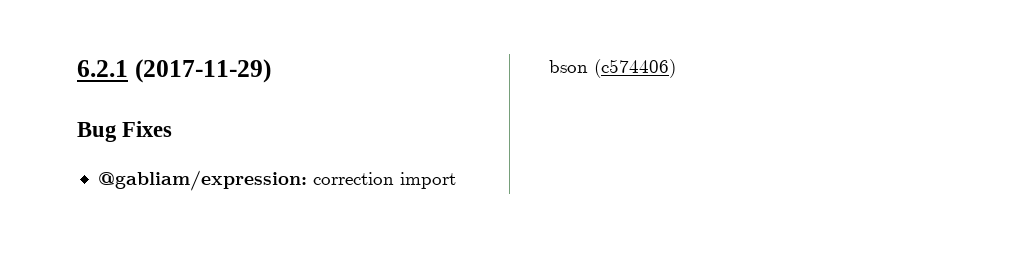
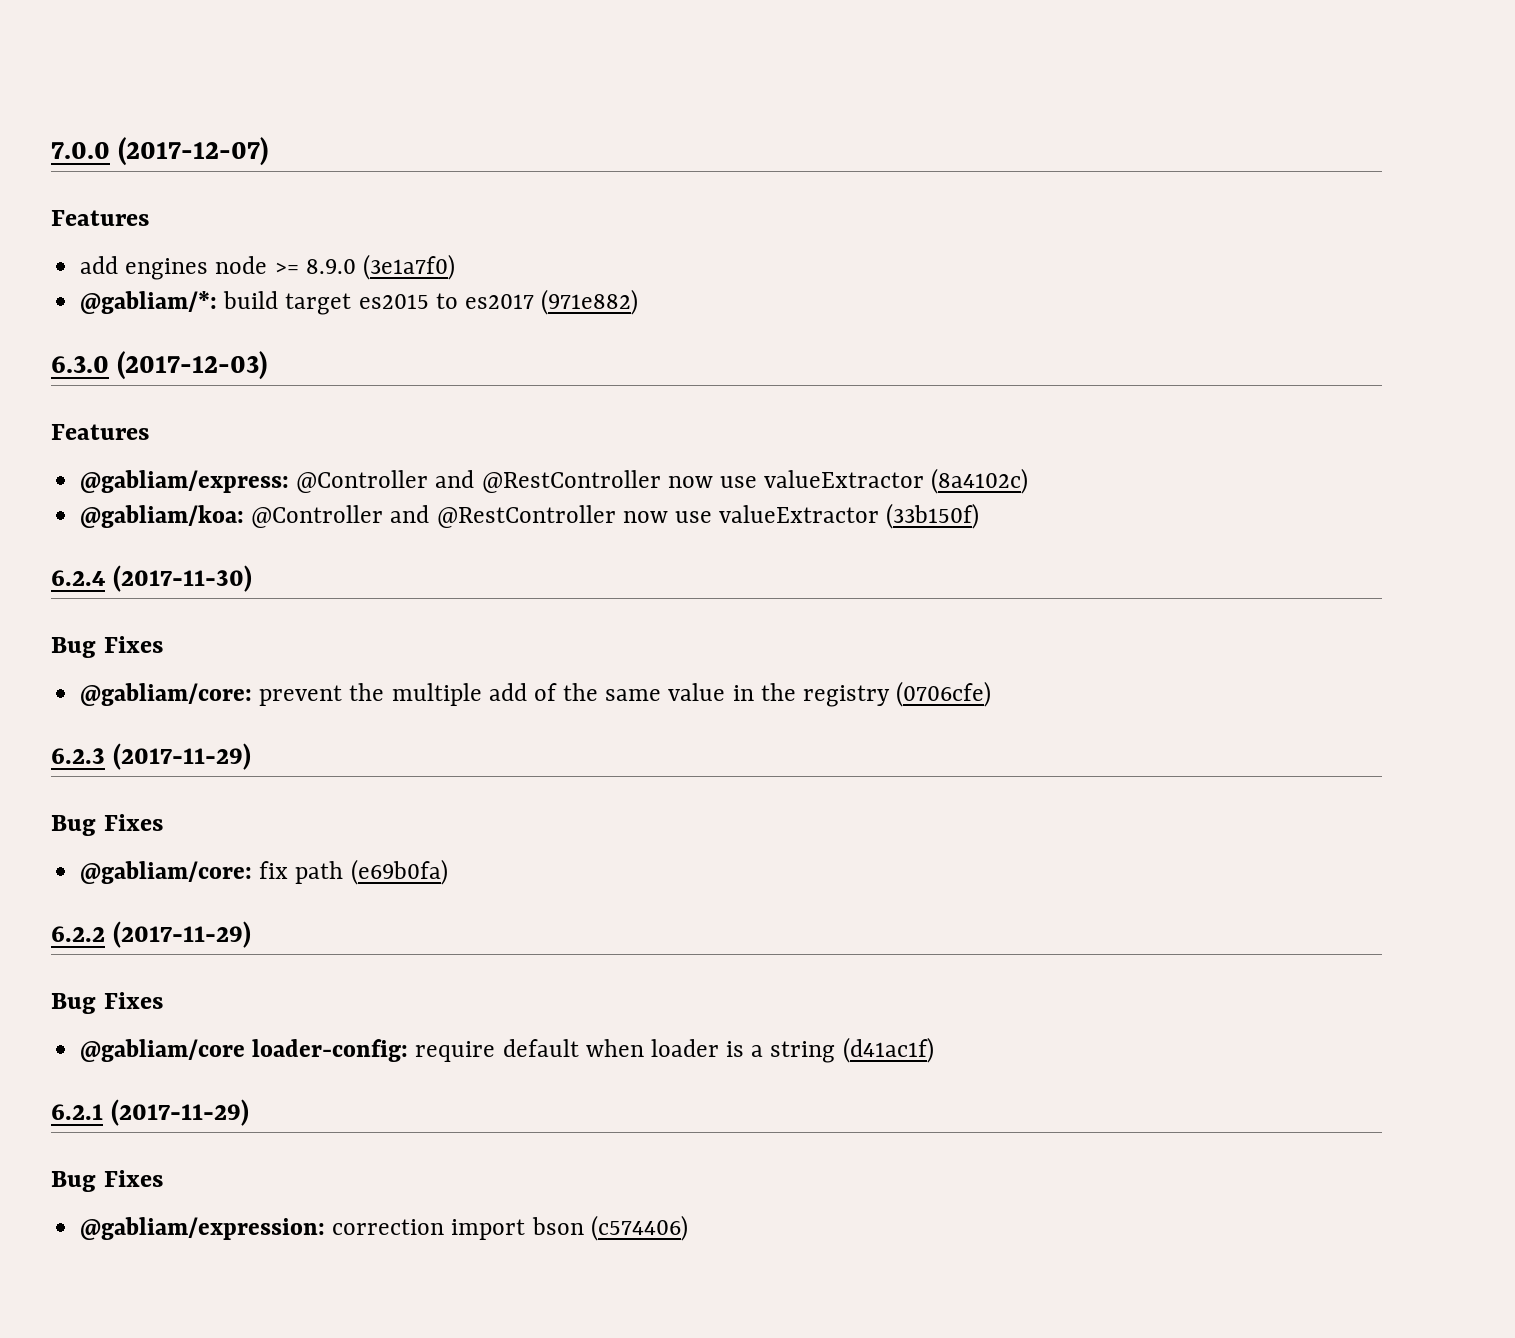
(77, 68) none -> [51,137,269,166] [51,210,149,226] [80,254,455,280] [80,289,639,315] [51,351,268,380] [51,424,149,440] [80,468,1029,494] [80,503,980,529] [51,565,252,592] [51,636,163,658] [80,681,992,707] [51,743,251,770] [51,814,163,836] [80,859,448,885] [51,921,251,948] [51,992,163,1014] [80,1037,934,1063] 7.0.0 (2017-12-07) // Features // add engines node >= 8.9.0 (3e1a7f0) // @gabliam/*: build target es2015 to es2017 (971e882) // 6.3.0 (2017-12-03) // Features // @gabliam/express: @Controller and @RestController now use valueExtractor (8a4102c) // @gabliam/koa: @Controller and @RestController now use valueExtractor (33b150f) // 6.2.4 (2017-11-30) // Bug Fixes // @gabliam/core: prevent the multiple add of the same value in the registry (0706cfe) // 6.2.3 (2017-11-29) // Bug Fixes // @gabliam/core: fix path (e69b0fa) // 6.2.2 (2017-11-29) // Bug Fixes // @gabliam/core loader-config: require default when loader is a string (d41ac1f) //

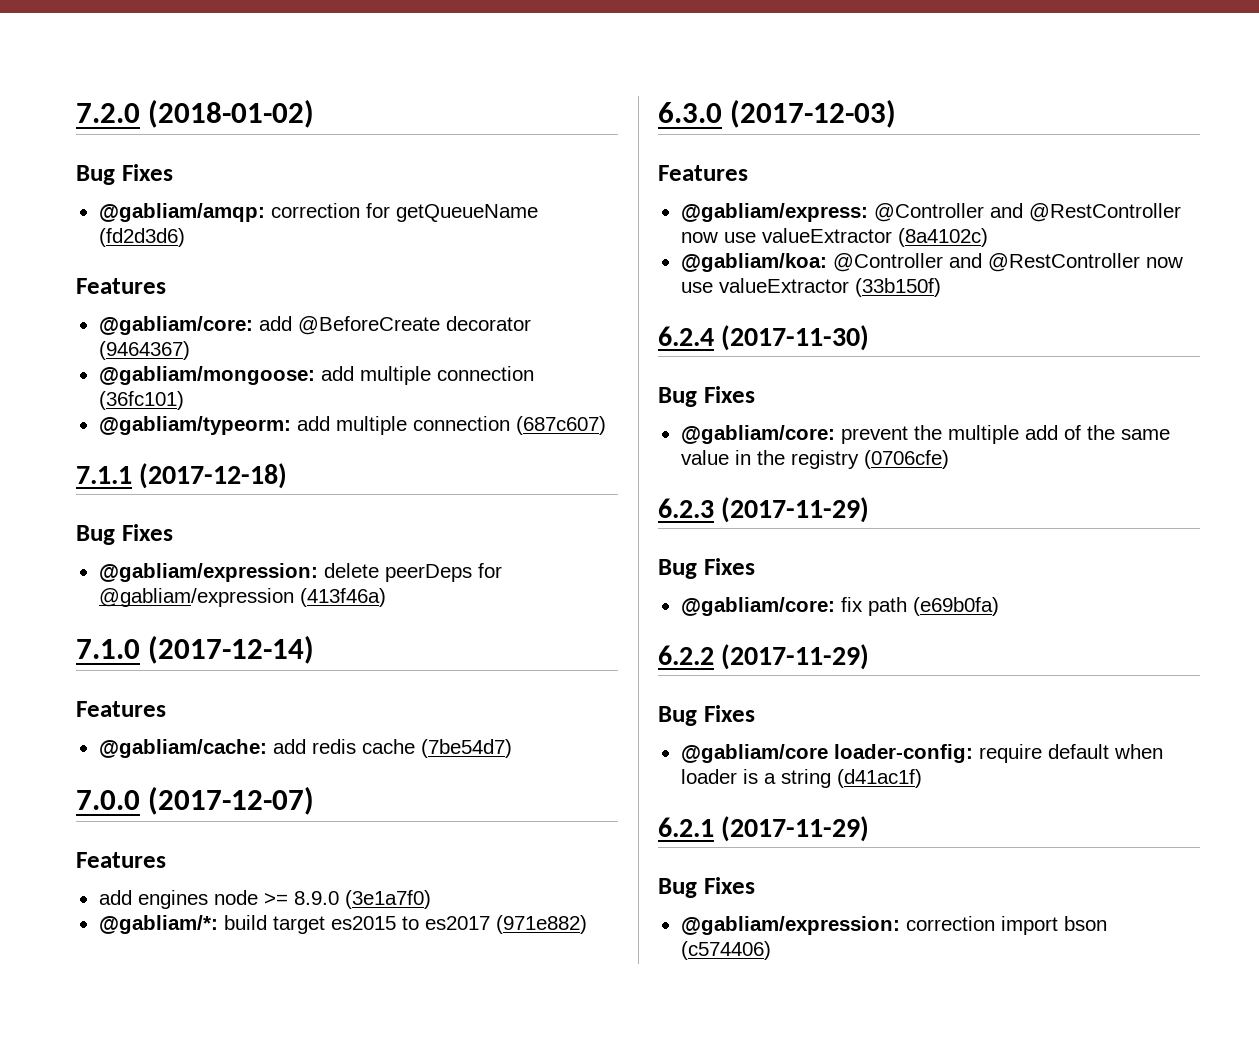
(51, 150) none -> [76,99,315,128] [76,164,173,185] [98,203,538,222] [98,228,185,247] [76,278,166,294] [98,316,531,335] [98,341,190,360] [98,366,534,385] [98,391,184,410] [98,416,606,435] [76,463,288,489] [76,524,173,545] [98,563,502,582] [98,588,386,607] [76,635,315,664] [76,701,166,717] [98,739,512,758] 7.2.0 (2018-01-02) // Bug Fixes // @gabliam/amqp: correction for getQueueName (fd2d3d6) // Features // @gabliam/core: add @BeforeCreate decorator (9464367) // @gabliam/mongoose: add multiple connection (36fc101) // @gabliam/typeorm: add multiple connection (687c607) // 7.1.1 (2017-12-18) // Bug Fixes // @gabliam/expression: delete peerDeps for @gabliam/expression (413f46a) // 7.1.0 (2017-12-14) // Features // @gabliam/cache: add redis cache (7be54d7) //

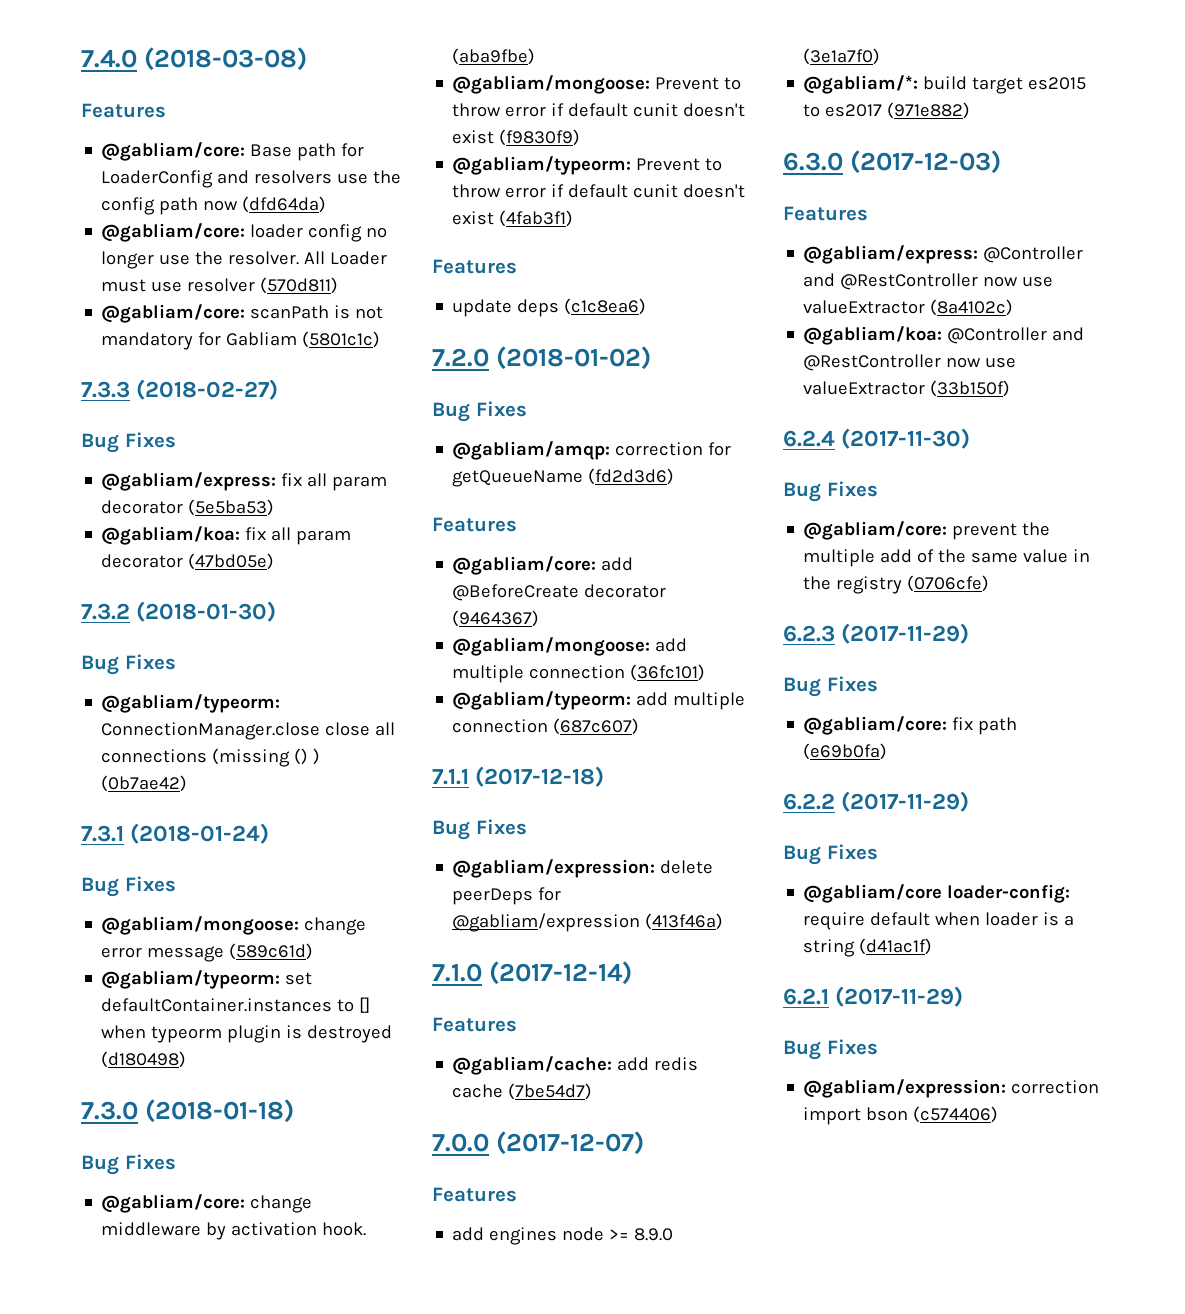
(76, 113) none -> [81,47,308,71] [81,103,166,118] [101,142,365,161] [101,170,402,188] [101,196,327,215] [101,223,388,242] [101,251,388,269] [101,277,339,294] [101,304,384,323] [101,331,381,350] [81,379,279,400] [81,432,176,453] [101,472,388,491] [101,499,275,516] [101,526,352,545] [101,553,275,570] [81,601,277,622] [81,654,176,675] [101,694,281,713] [101,722,396,740] [101,748,321,767] [101,775,188,792] [81,823,270,844] [81,876,176,897] [101,916,367,935] [101,943,314,962] [101,970,313,989] [101,997,371,1013] [101,1025,393,1043] [101,1051,187,1068] [81,1099,295,1123] [81,1154,176,1175] [101,1194,313,1213] [101,1222,367,1240] [452,48,536,65] [452,75,742,94] [452,103,746,117] [452,129,581,146] [452,156,723,175] [452,184,746,198] [452,210,574,227] [432,259,517,274] [452,298,647,317] 7.4.0 (2018-03-08) // Features // @gabliam/core: Base path for LoaderConfig and resolvers use the config path now (dfd64da) // @gabliam/core: loader config no longer use the resolver. All Loader must use resolver (570d811) // @gabliam/core: scanPath is not mandatory for Gabliam (5801c1c) // 7.3.3 (2018-02-27) // Bug Fixes // @gabliam/express: fix all param decorator (5e5ba53) // @gabliam/koa: fix all param decorator (47bd05e) // 7.3.2 (2018-01-30) // Bug Fixes // @gabliam/typeorm: ConnectionManager.close close all connections (missing () ) (0b7ae42) // 7.3.1 (2018-01-24) // Bug Fixes // @gabliam/mongoose: change error message (589c61d) // @gabliam/typeorm: set defaultContainer.instances to [] when typeorm plugin is destroyed (d180498) // 7.3.0 (2018-01-18) // Bug Fixes // @gabliam/core: change middleware by activation hook. (aba9fbe) // @gabliam/mongoose: Prevent to throw error if default cunit doesn't exist (f9830f9) // @gabliam/typeorm: Prevent to throw error if default cunit doesn't exist (4fab3f1) // Features // update deps (c1c8ea6) //

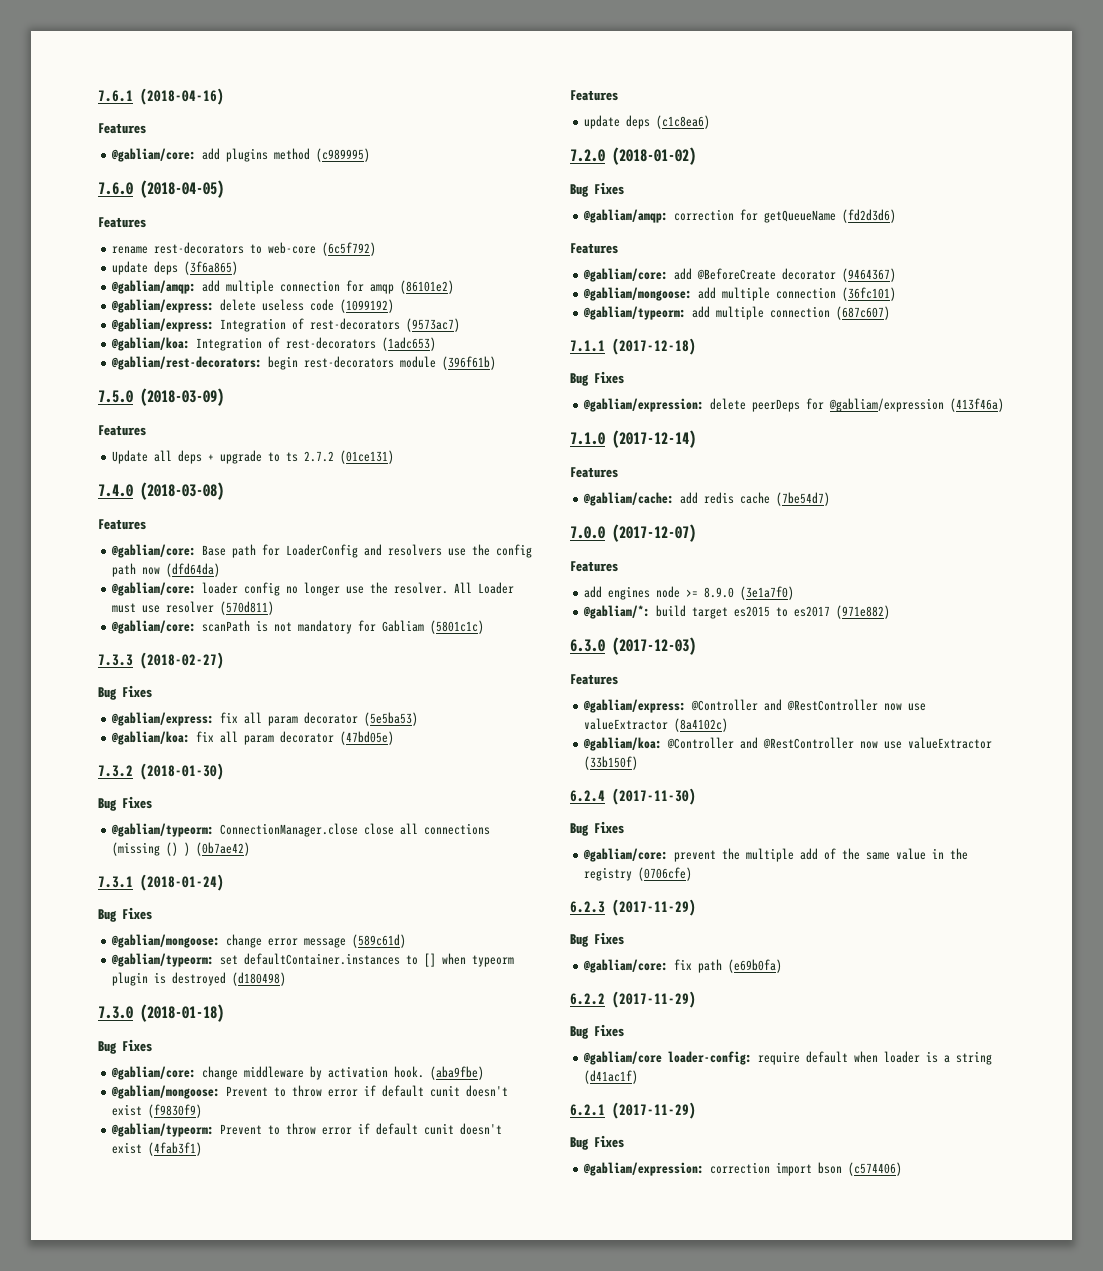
(81, 58) none -> [98,88,224,105] [98,123,146,134] [111,148,371,162] [98,180,224,198] [98,217,146,228] [112,242,377,256] [112,261,239,275] [111,280,455,294] [111,299,395,313] [111,318,461,332] [111,337,437,351] [111,356,497,370] [98,388,224,406] [98,425,146,436] [112,450,395,464] 7.6.1 (2018-04-16) // Features // @gabliam/core: add plugins method (c989995) // 7.6.0 (2018-04-05) // Features // rename rest-decorators to web-core (6c5f792) // update deps (3f6a865) // @gabliam/amqp: add multiple connection for amqp (86101e2) // @gabliam/express: delete useless code (1099192) // @gabliam/express: Integration of rest-decorators (9573ac7) // @gabliam/koa: Integration of rest-decorators (1adc653) // @gabliam/rest-decorators: begin rest-decorators module (396f61b) // 7.5.0 (2018-03-09) // Features // Update all deps + upgrade to ts 2.7.2 (01ce131) //

